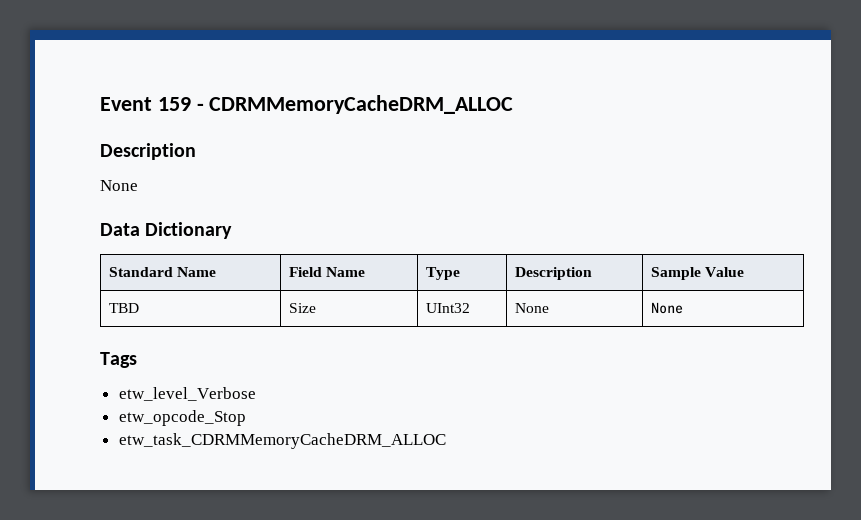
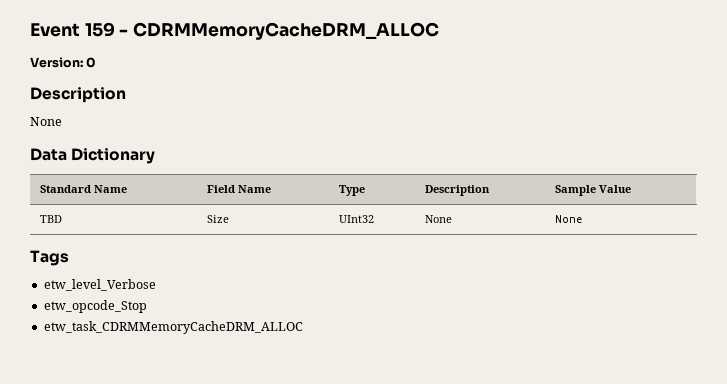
(514, 104) none -> [30,57,97,68] // Version: 0

